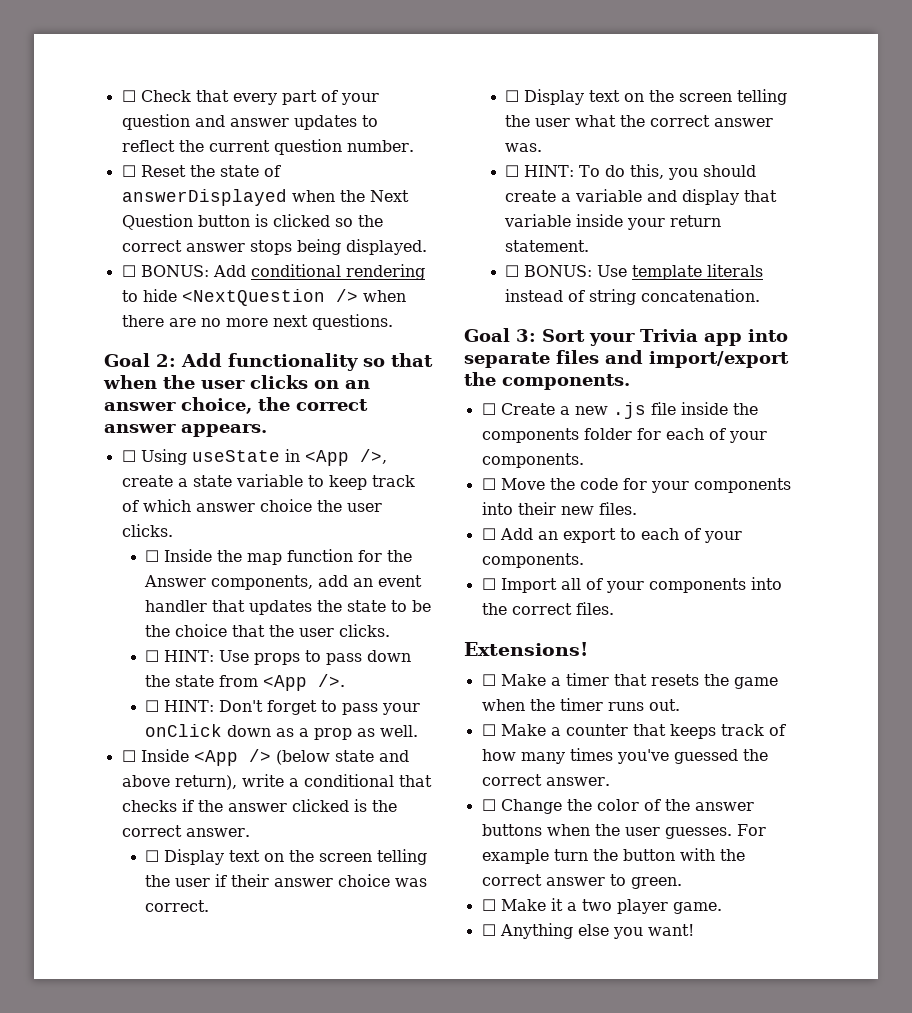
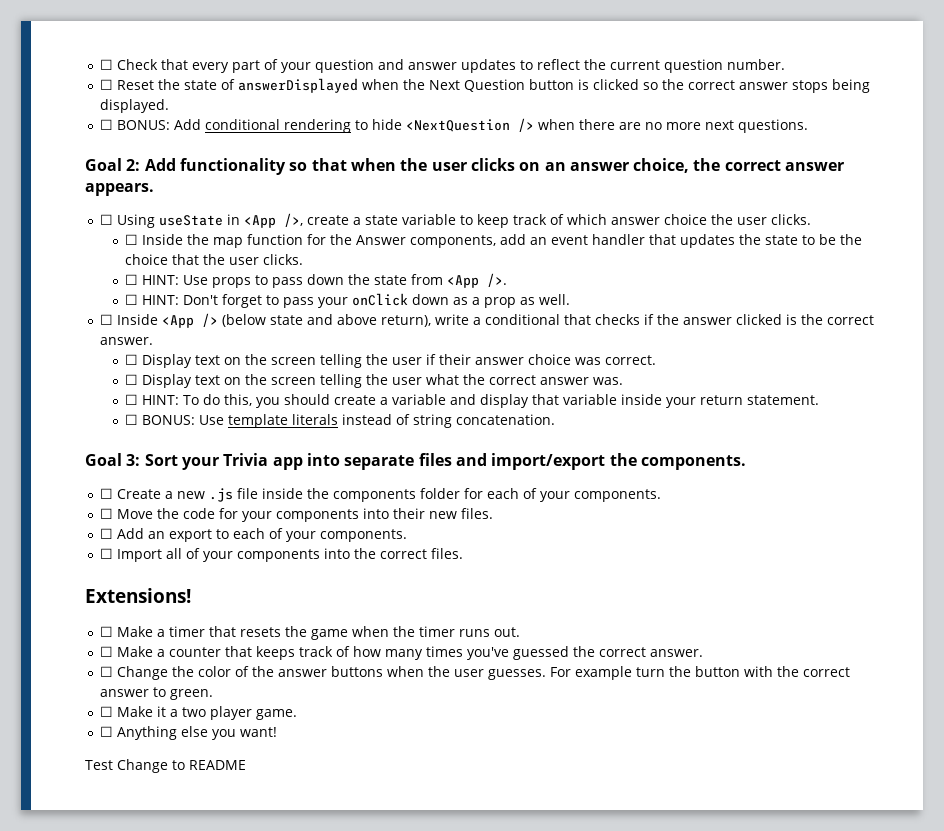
(694, 930) none -> [85,759,246,773] // Test Change to README

